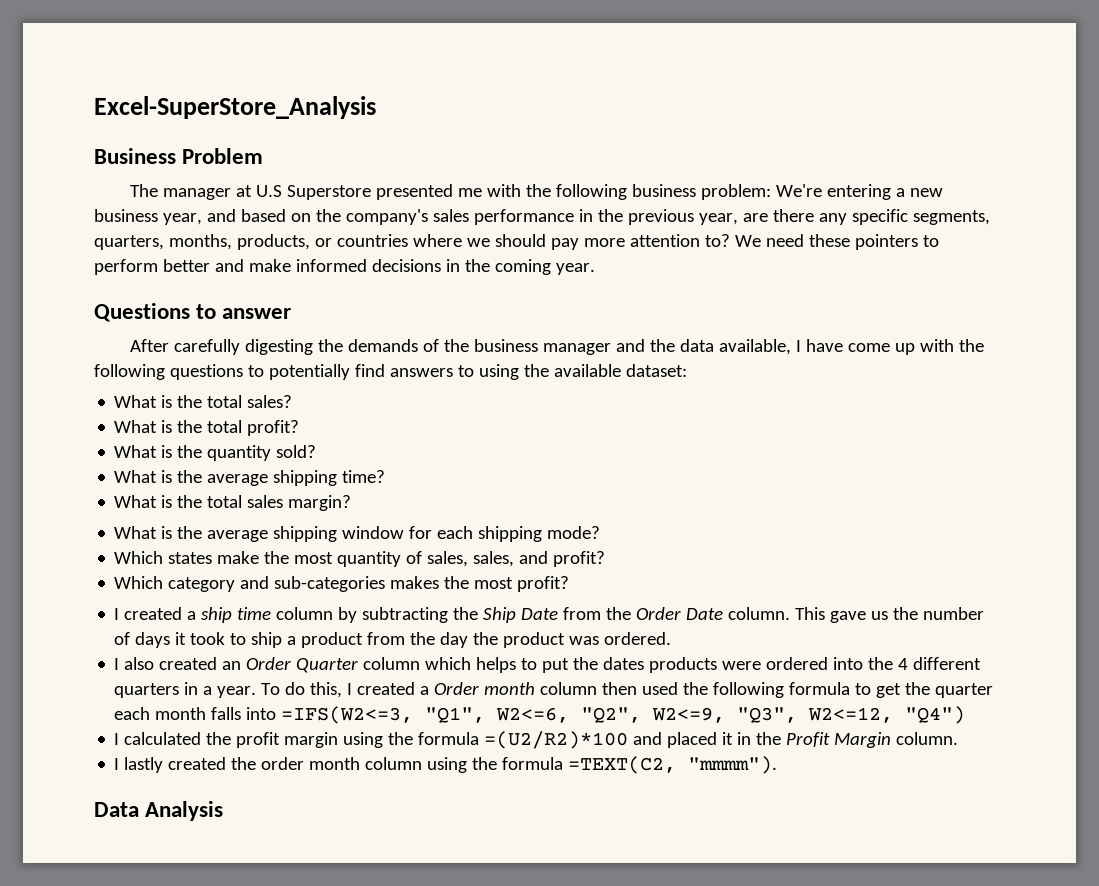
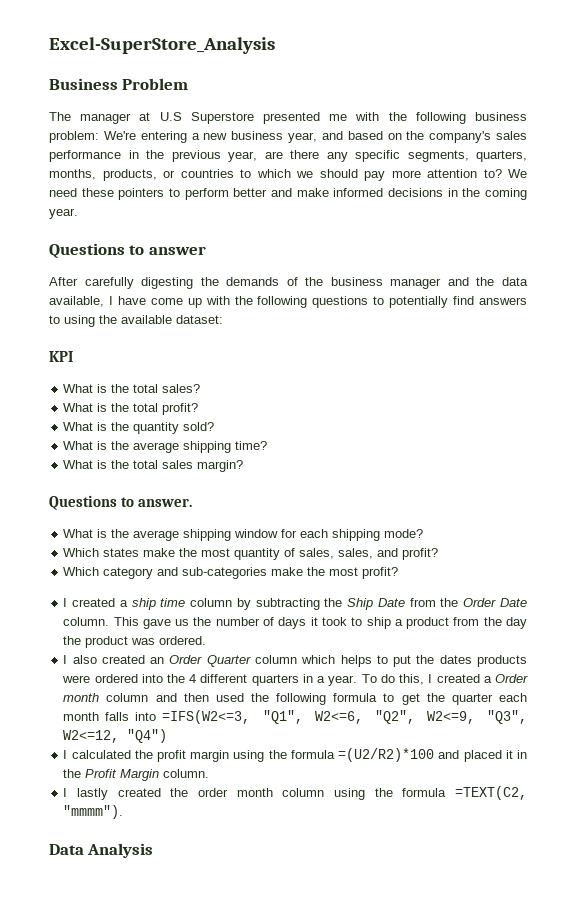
[412,234,462,247] where -> [240,169,291,178] to which
(687, 370) none -> [49,351,73,362] // KPI
(352, 503) none -> [49,495,193,510] // Questions to answer.
[390,576,440,589] makes -> [271,567,304,576] make
(598, 688) none -> [155,693,177,702] and

